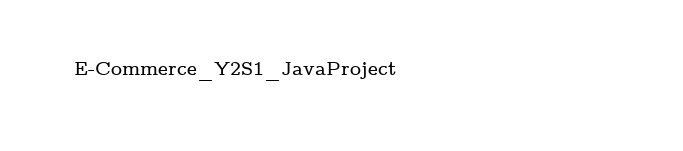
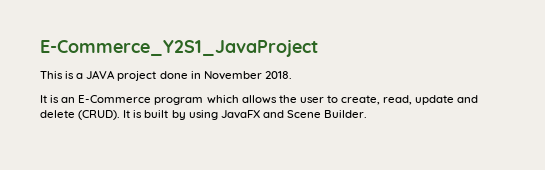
(397, 71) none -> [40,70,292,81] [40,95,479,105] [40,110,368,120] // This is a JAVA project done in November 2018. // It is an E-Commerce program which allows the user to create, read, update and delete (CRUD). It is built by using JavaFX and Scene Builder.

